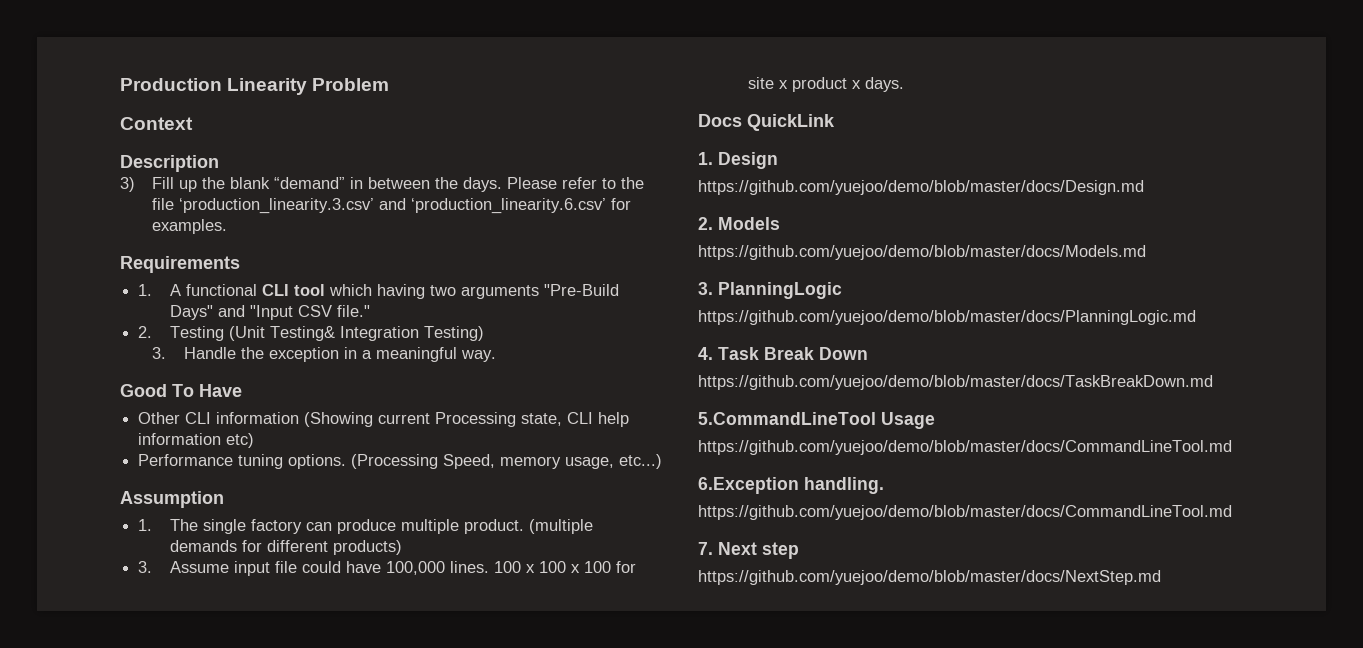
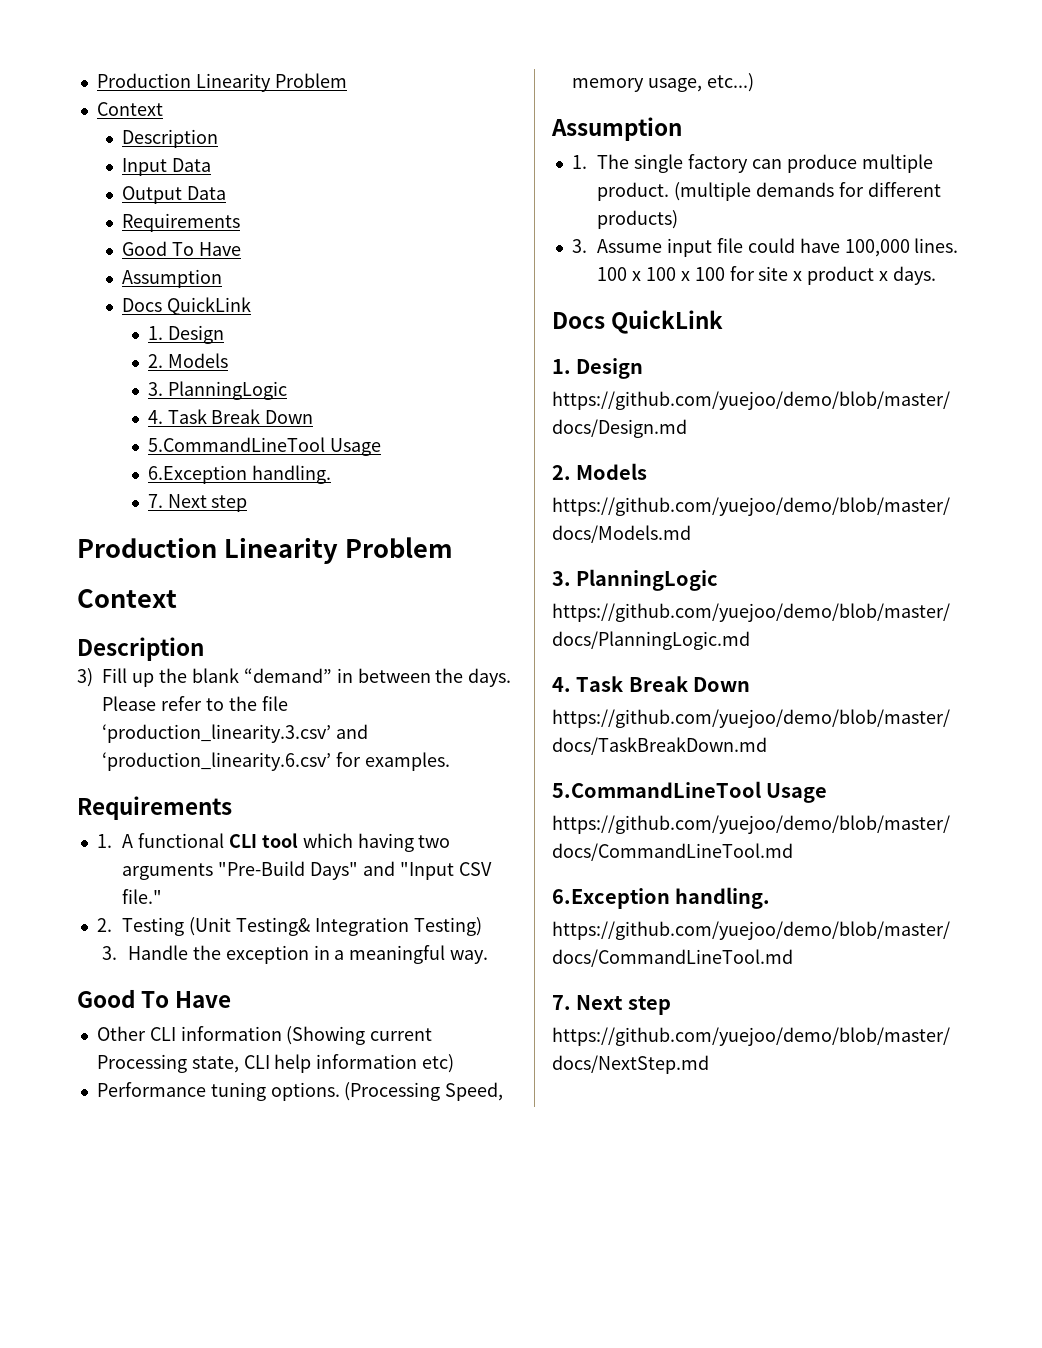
[120,78,390,95] [120,117,193,130] [120,155,219,172] Production Linearity Problem // Context // Description -> [96,73,347,92] [96,102,163,116] [122,129,219,148] [122,158,212,176] [122,186,227,204] [122,213,241,232] [122,241,241,256] [122,269,223,288] [122,297,252,315] [147,325,224,344] [147,353,228,368] [147,381,287,400] [147,409,314,424] [147,437,381,456] [147,465,331,484] [147,494,248,512] [77,537,453,564] [77,589,177,608] [77,637,204,661] Production Linearity Problem // Context // Description // Input Data // Output Data // Requirements // Good To Have // Assumption // Docs QuickLink // 1. Design // 2. Models // 3. PlanningLogic // 4. Task Break Down // 5.CommandLineTool Usage // 6.Exception handling. // 7. Next step // Production Linearity Problem // Context // Description

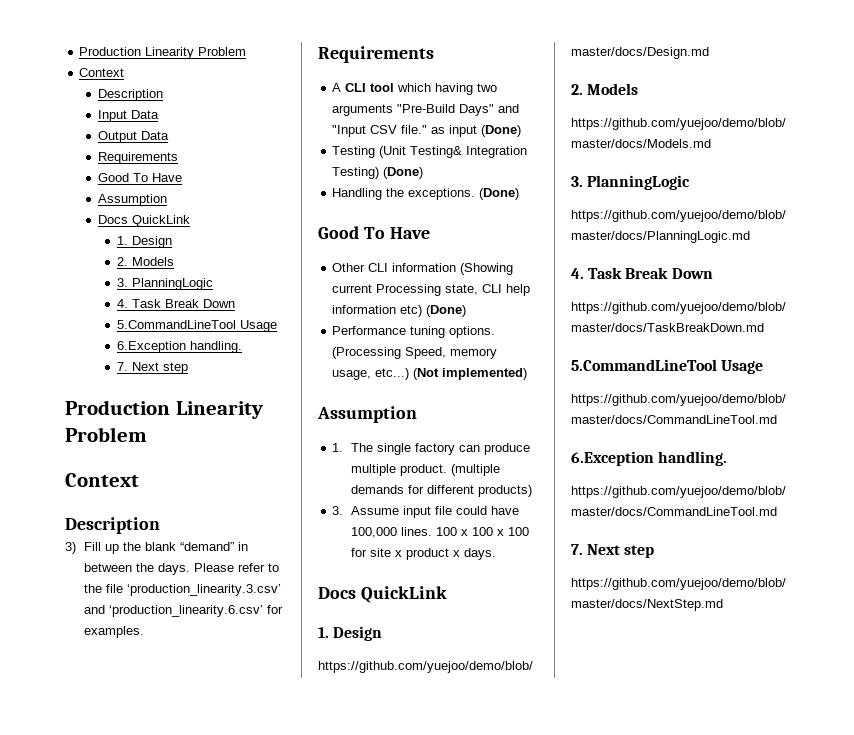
[96,833,225,848] 1. A functional -> [332,83,342,92] A
[96,918,112,932] // 2. -> [431,125,522,137] as input (Done) //
[102,945,489,964] // 3. Handle the exception in a meaningful way. -> [383,167,424,179] [332,188,520,200] (Done) // Handling the exceptions. (Done)
(455, 1063) none -> [426,305,467,317] (Done)
(754, 82) none -> [413,368,528,380] (Not implemented)

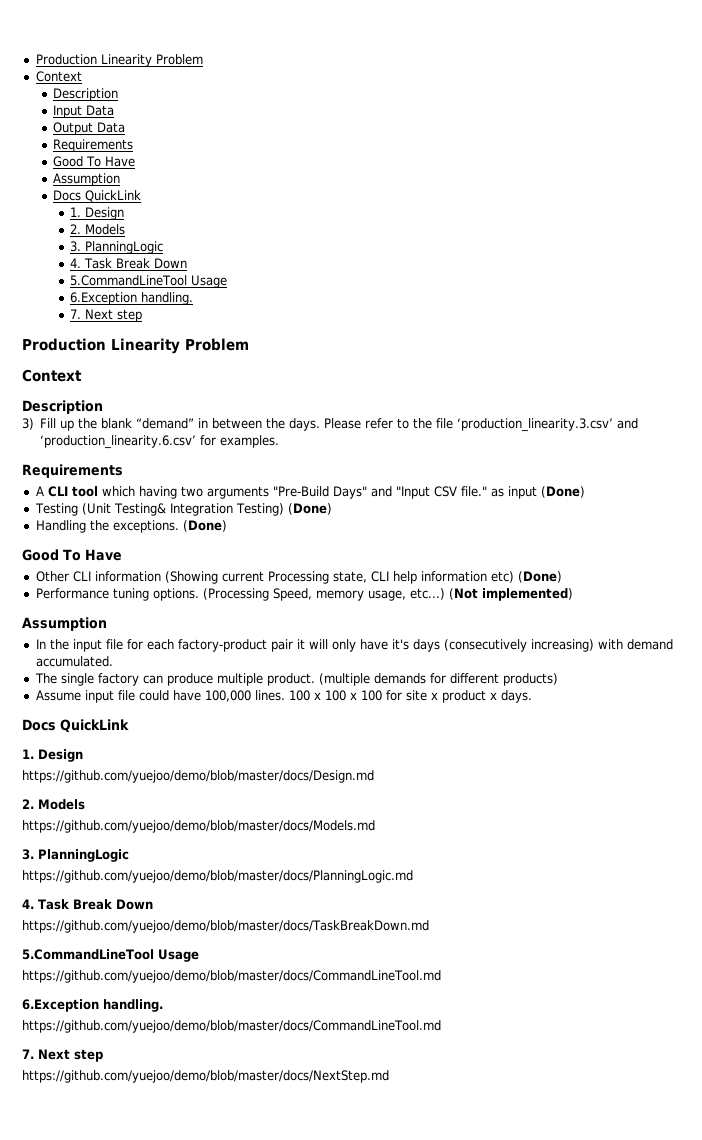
[332,443,344,452] 1. -> [35,639,673,652] [35,656,113,667] In the input file for each factory-product pair it will only have it's days (consecutively increasing) with demand accumulated. //
[332,506,344,515] 3. -> (558, 679) none

